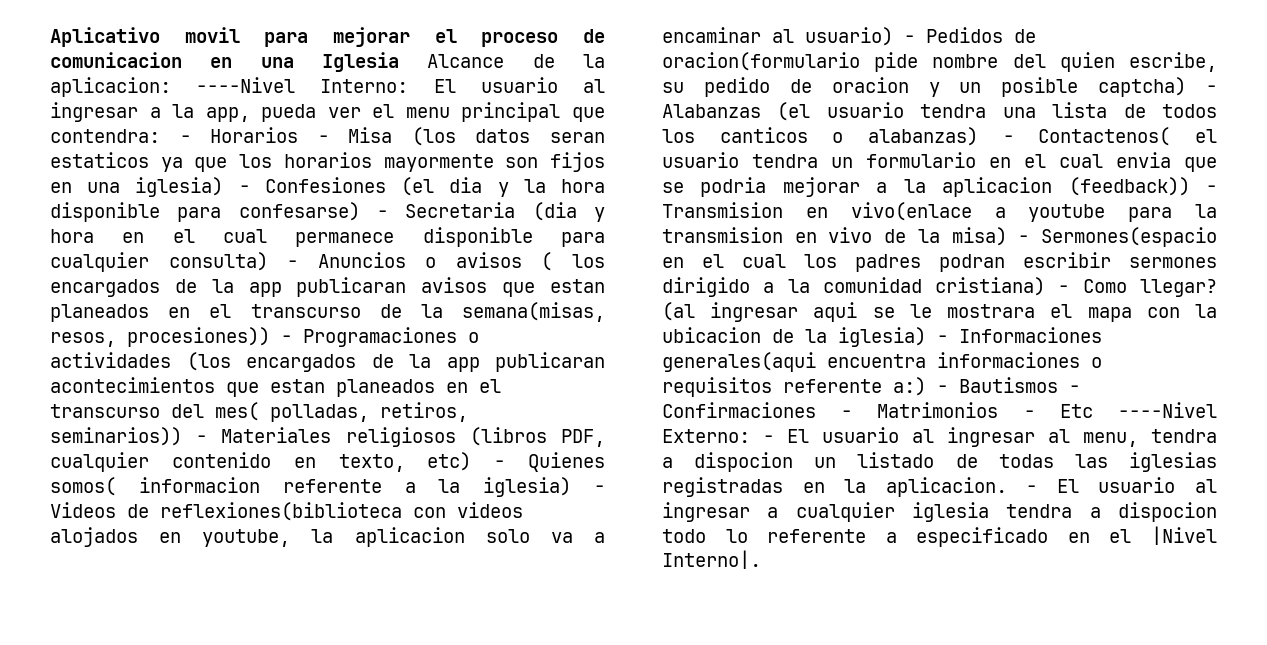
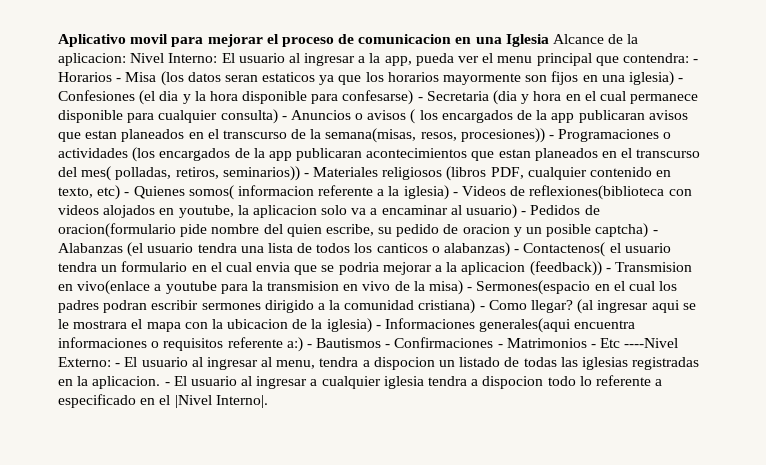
[196,77,296,93] ----Nivel -> [130,53,165,63] Nivel

